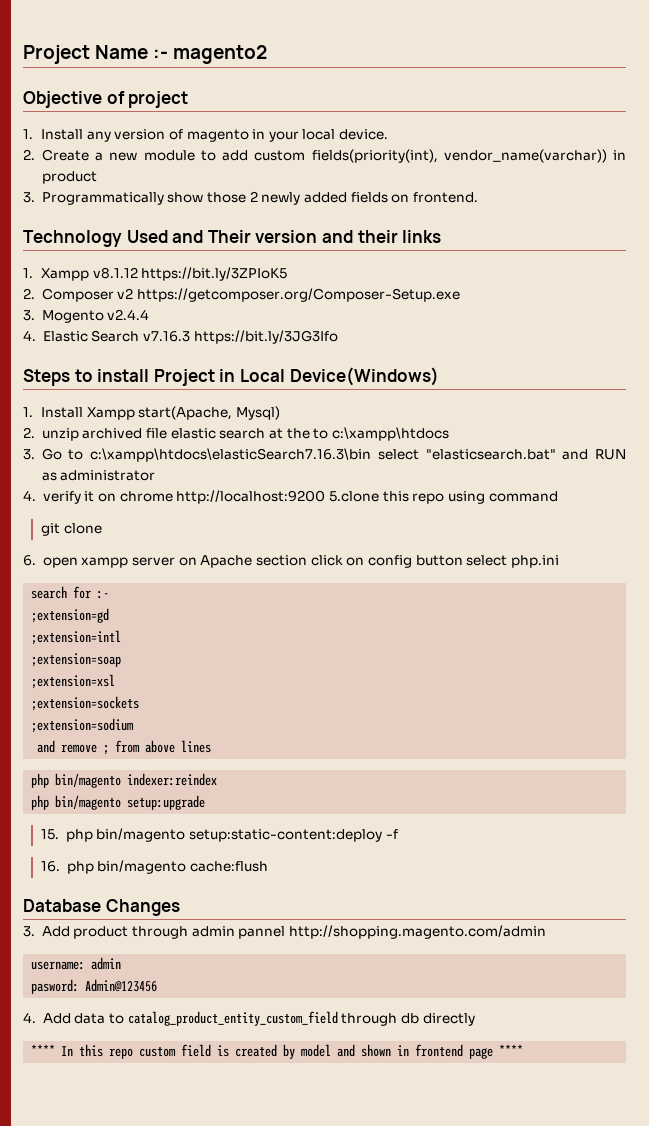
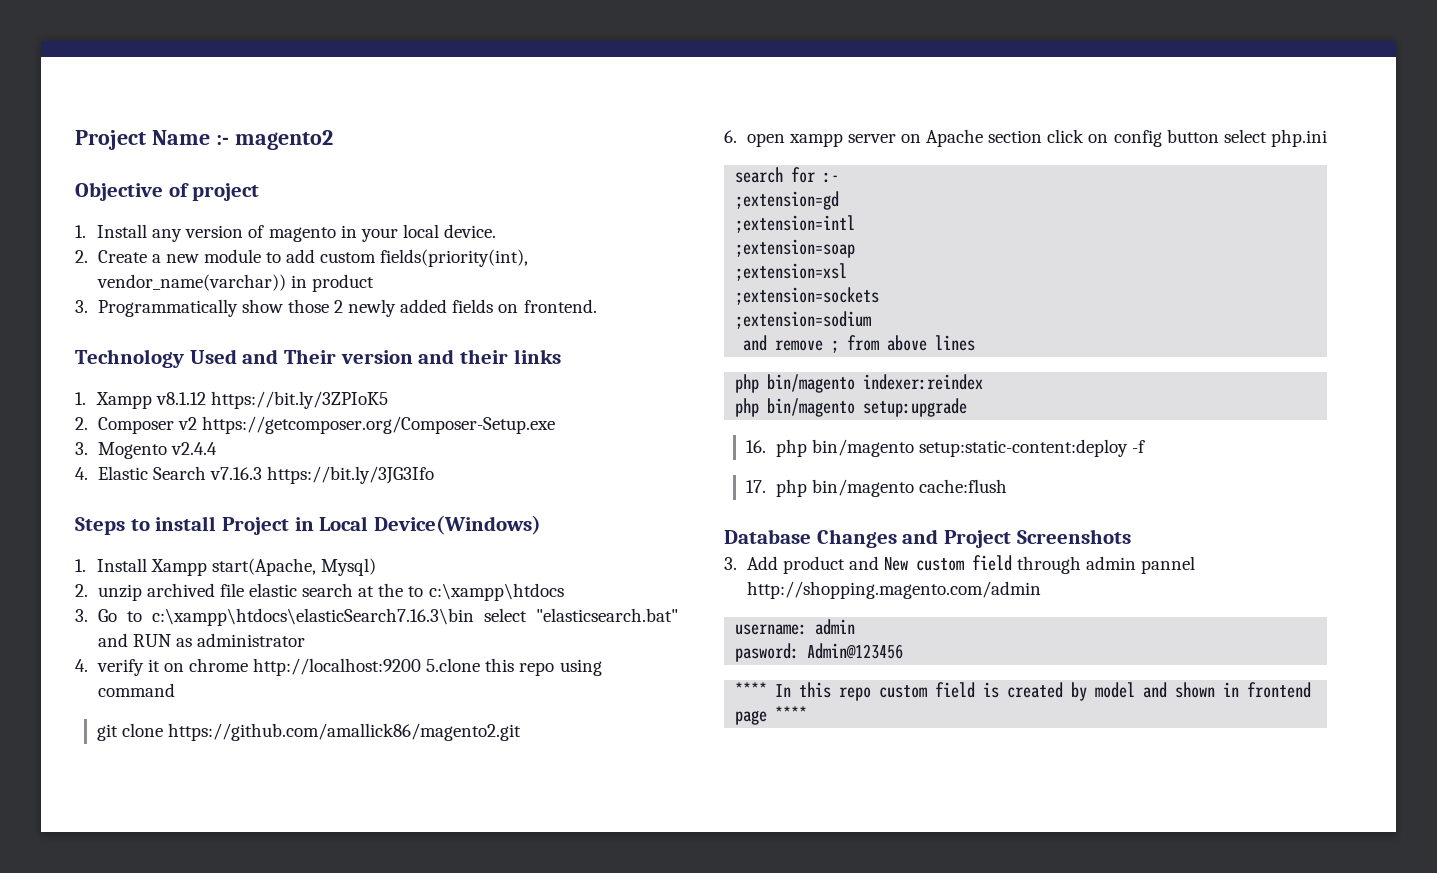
(102, 528) none -> [168,723,522,741] https://github.com/amallick86/magento2.git
[40,829,59,840] 15. -> [746,440,767,453] 16.
[40,861,60,872] 16. -> [746,480,767,493] 17.
(180, 907) none -> [902,529,1131,548] and Project Screenshots
(129, 932) none -> [848,555,1012,571] and New custom field
[23,1011,475,1026] // 4. Add data to catalog_product_entity_custom_field through db directly -> (904, 651) none

